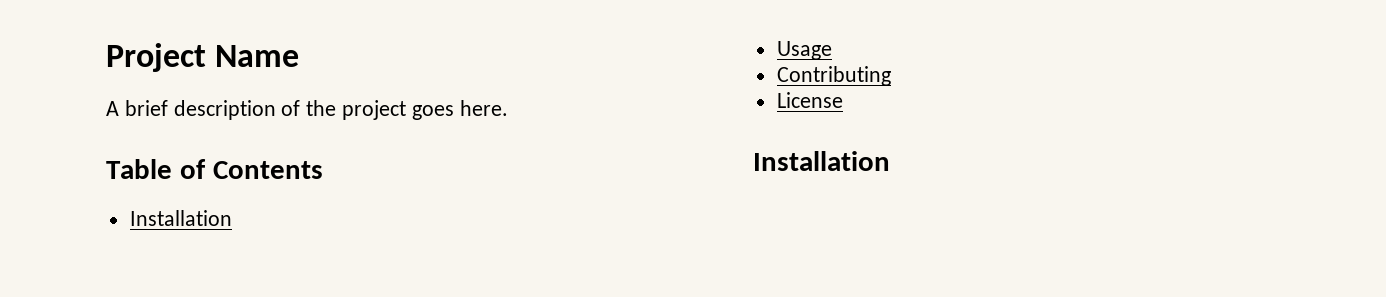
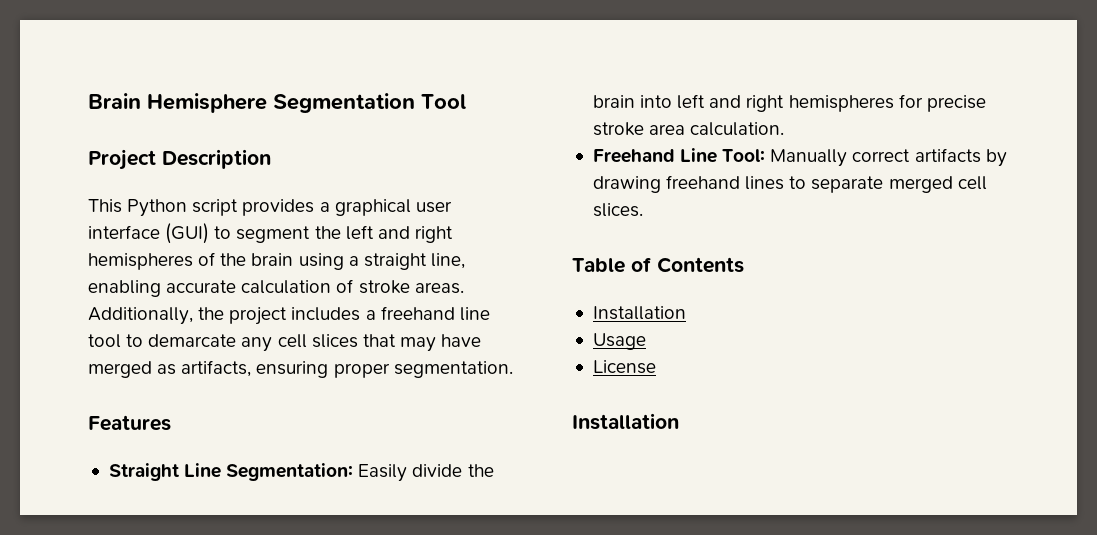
[106,43,300,72] [106,100,508,120] Project Name // A brief description of the project goes here. -> [88,93,466,113] [88,149,271,170] [88,199,452,217] [88,223,453,244] [88,252,465,270] [88,279,464,297] [88,306,490,325] [88,334,482,352] [88,360,513,378] [88,415,171,431] [108,463,494,482] [592,94,986,112] [592,122,785,136] [592,148,1007,167] [592,175,987,193] [592,203,643,217] Brain Hemisphere Segmentation Tool // Project Description // This Python script provides a graphical user interface (GUI) to segment the left and right hemispheres of the brain using a straight line, enabling accurate calculation of stroke areas. Additionally, the project includes a freehand line tool to demarcate any cell slices that may have merged as artifacts, ensuring proper segmentation. // Features // Straight Line Segmentation: Easily divide the brain into left and right hemispheres for precise stroke area calculation. // Freehand Line Tool: Manually correct artifacts by drawing freehand lines to separate merged cell slices.
[776,66,891,86] // Contributing -> (646, 341) none

